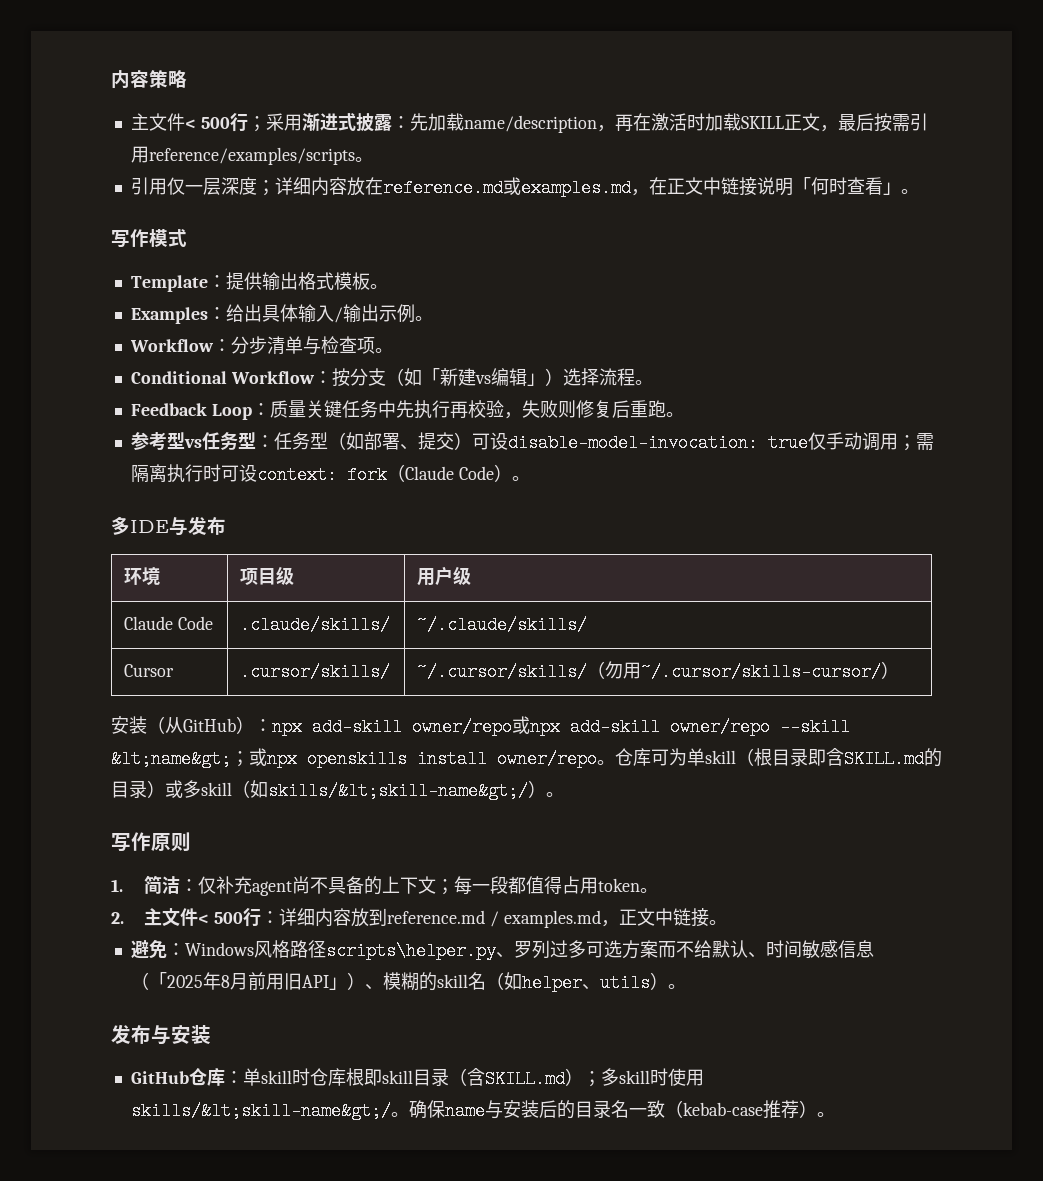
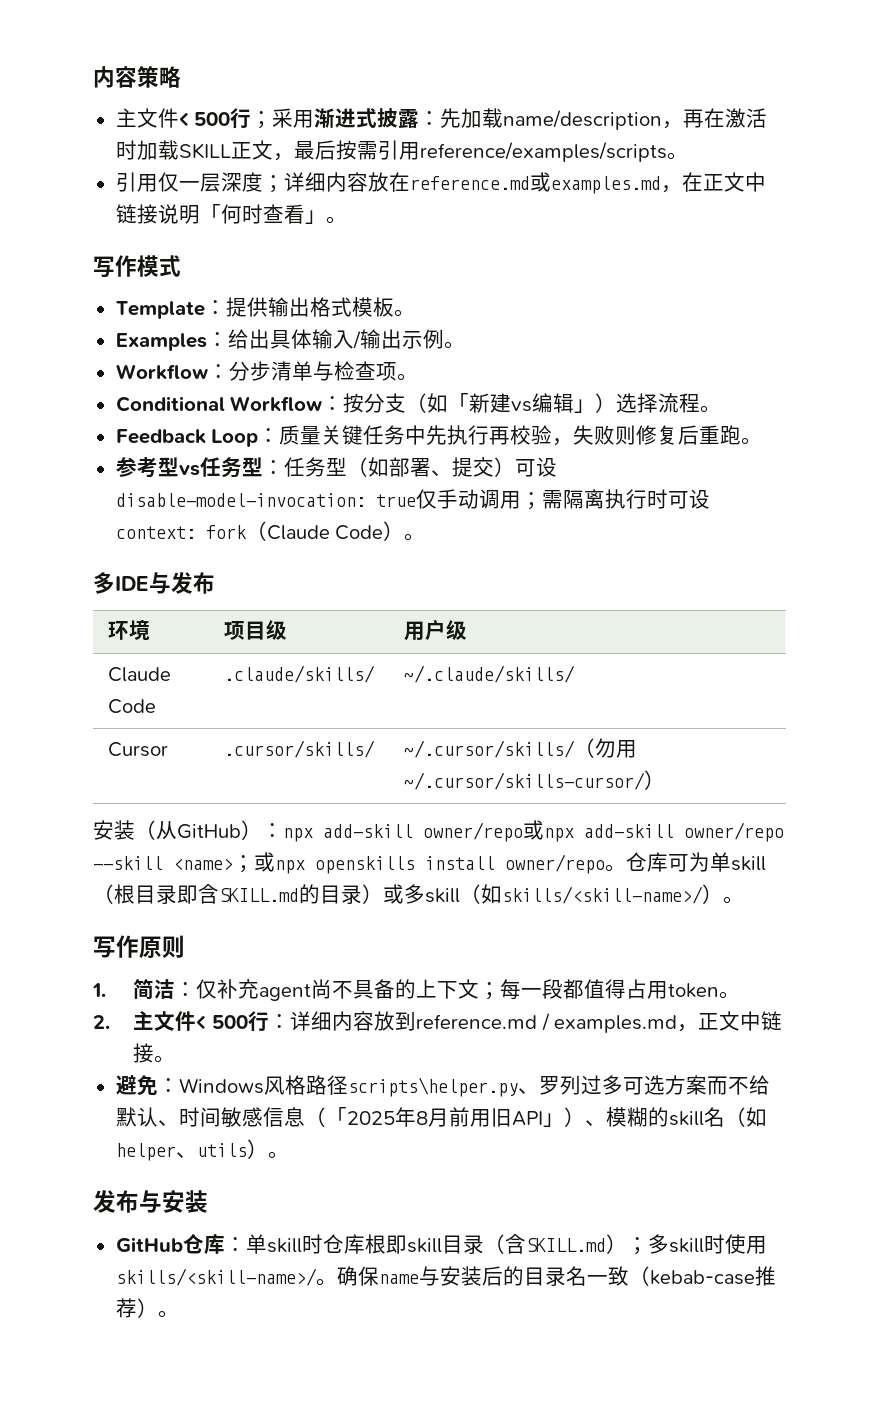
[111,750,231,768] &lt;name&gt; -> [173,858,233,870] <name>
[268,782,528,800] skills/&lt;skill-name&gt;/ -> [502,886,703,904] skills/<skill-name>/
[130,1102,391,1120] skills/&lt;skill-name&gt;/ -> [115,1268,317,1286] skills/<skill-name>/

